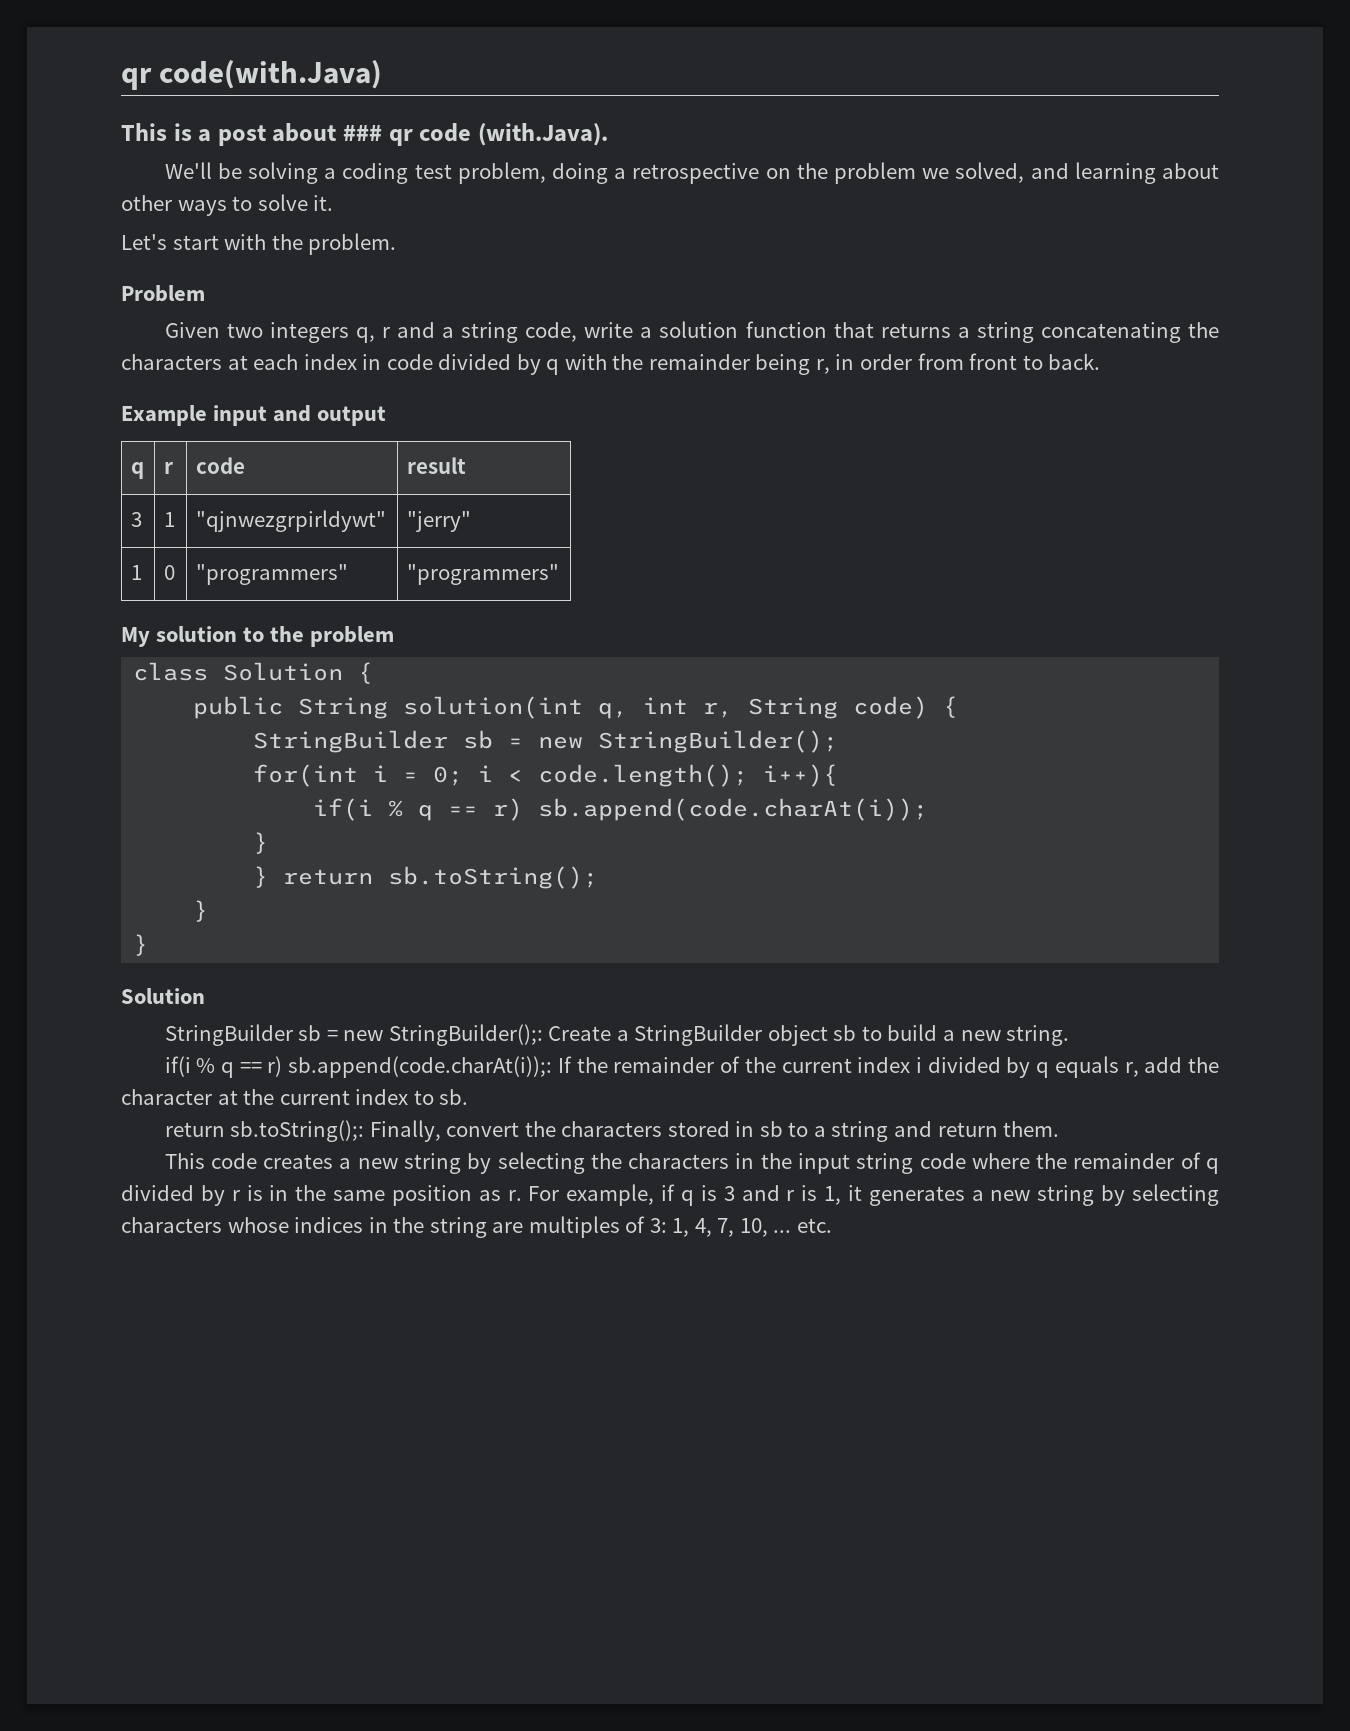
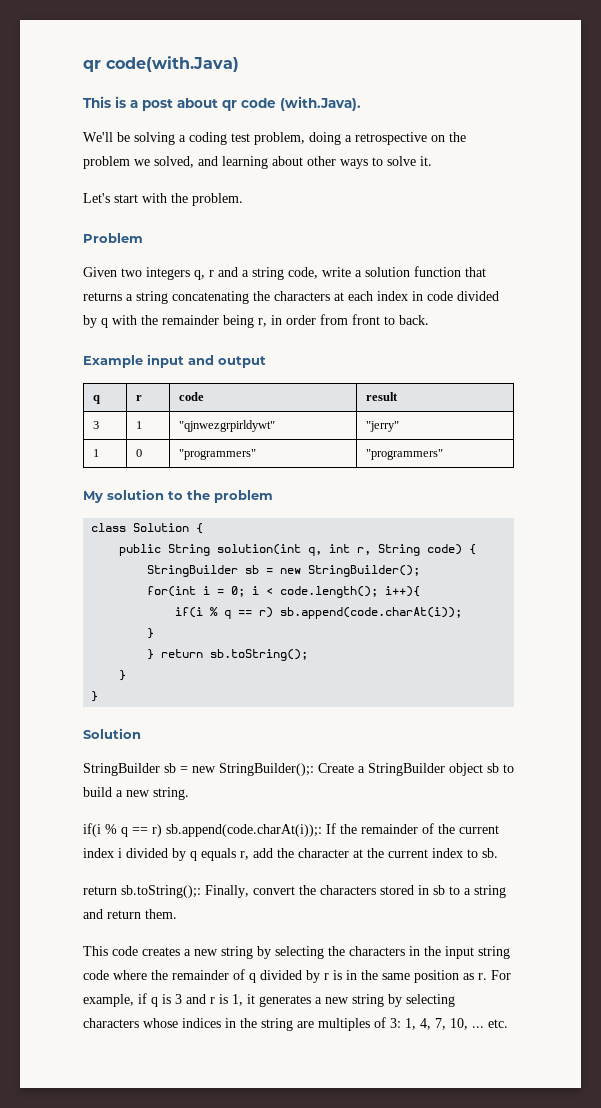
[343,125,383,141] ### -> (218, 103) none

